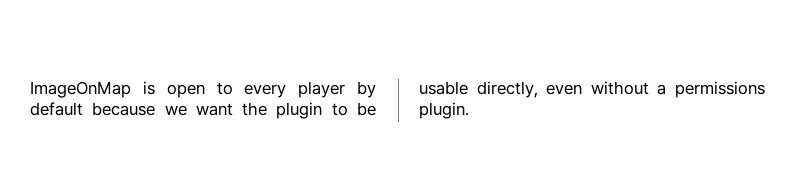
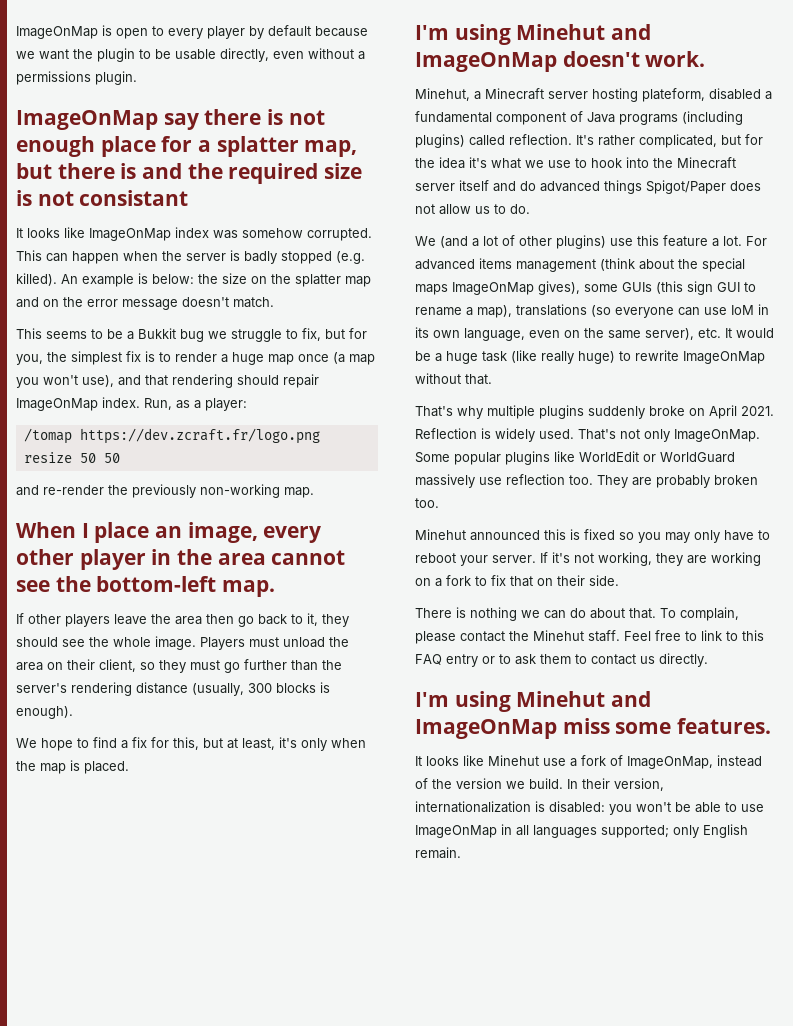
(469, 110) none -> [16,109,325,130] [16,136,358,157] [16,163,363,184] [16,190,189,206] [16,227,372,241] [16,250,365,264] [16,273,371,287] [16,297,274,310] [16,328,367,342] [16,351,375,365] [16,374,319,388] [16,397,247,411] [23,428,320,444] [23,452,120,463] [16,484,314,498] [16,522,322,543] [16,549,346,570] [16,576,276,597] [16,613,349,627] [16,636,349,650] [16,659,342,673] [16,682,330,696] [16,706,73,719] [16,737,366,751] [16,760,129,774] [415,24,651,45] [415,51,706,72] [415,88,772,102] [415,111,743,125] [415,134,763,148] [415,157,736,169] [415,180,761,194] [415,204,530,215] [415,235,767,249] [415,258,745,272] [415,281,756,295] [415,304,769,318] [415,327,774,341] [415,350,765,364] [415,373,492,385] [415,405,774,419] [415,428,760,442] [415,451,735,465] [415,474,758,488] [415,498,439,508] [415,529,770,543] [415,552,761,566] [415,575,619,587] [415,607,739,621] [415,630,764,644] [415,653,708,667] [415,691,651,712] [415,718,772,739] [415,755,762,769] [415,778,664,791] [415,801,764,815] [415,824,748,838] [415,847,461,859] // ImageOnMap say there is not enough place for a splatter map, but there is and the required size is not consistant // It looks like ImageOnMap index was somehow corrupted. This can happen when the server is badly stopped (e.g. killed). An example is below: the size on the splatter map and on the error message doesn't match. // This seems to be a Bukkit bug we struggle to fix, but for you, the simplest fix is to render a huge map once (a map you won't use), and that rendering should repair ImageOnMap index. Run, as a player: // /tomap https://dev.zcraft.fr/logo.png resize 50 50 // and re-render the previously non-working map. // When I place an image, every other player in the area cannot see the bottom-left map. // If other players leave the area then go back to it, they should see the whole image. Players must unload the area on their client, so they must go further than the server's rendering distance (usually, 300 blocks is enough). // We hope to find a fix for this, but at least, it's only when the map is placed. // I'm using Minehut and ImageOnMap doesn't work. // Minehut, a Minecraft server hosting plateform, disabled a fundamental component of Java programs (including plugins) called reflection. It's rather complicated, but for the idea it's what we use to hook into the Minecraft server itself and do advanced things Spigot/Paper does not allow us to do. // We (and a lot of other plugins) use this feature a lot. For advanced items management (think about the special maps ImageOnMap gives), some GUIs (this sign GUI to rename a map), translations (so everyone can use IoM in its own language, even on the same server), etc. It would be a huge task (like really huge) to rewrite ImageOnMap without that. // That's why multiple plugins suddenly broke on April 2021. Reflection is widely used. That's not only ImageOnMap. Some popular plugins like WorldEdit or WorldGuard massively use reflection too. They are probably broken too. // Minehut announced this is fixed so you may only have to reboot your server. If it's not working, they are working on a fork to fix that on their side. // There is nothing we can do about that. To complain, please contact the Minehut staff. Feel free to link to this FAQ entry or to ask them to contact us directly. // I'm using Minehut and ImageOnMap miss some features. // It looks like Minehut use a fork of ImageOnMap, instead of the version we build. In their version, internationalization is disabled: you won't be able to use ImageOnMap in all languages supported; only English remain.

